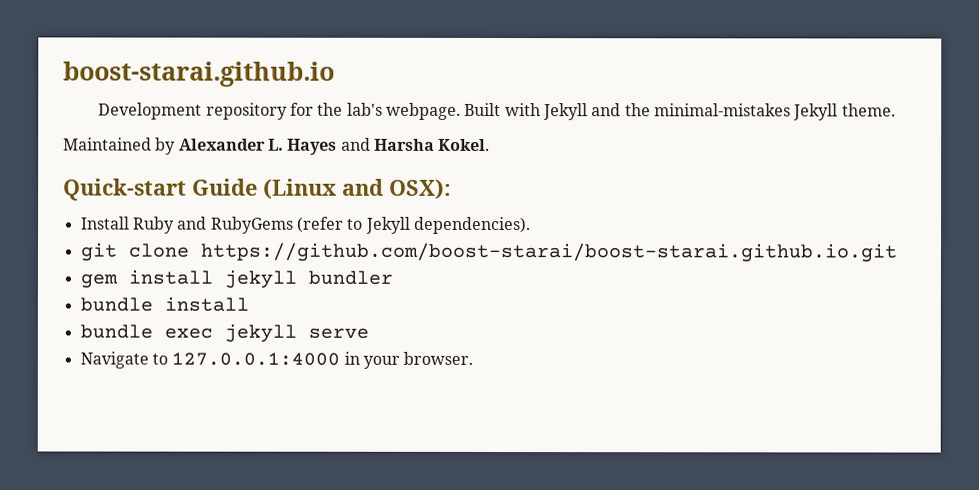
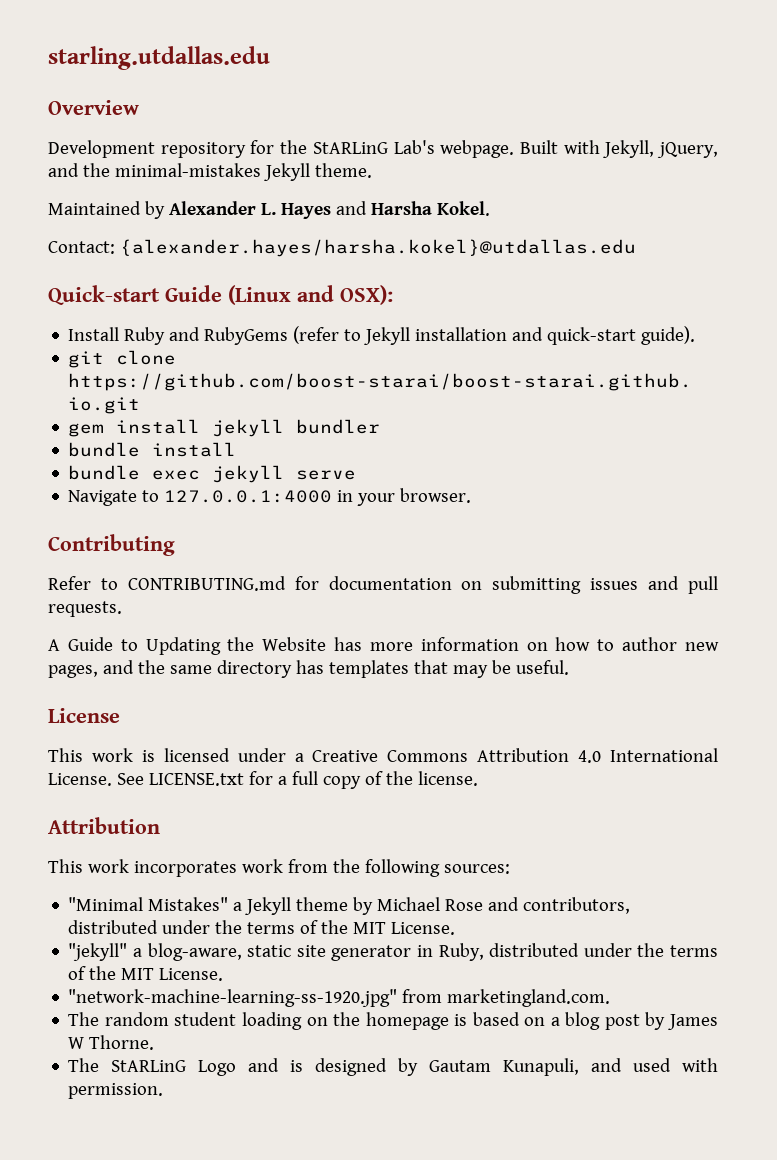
[63,61,335,87] boost-starai.github.io -> [48,46,270,70] [48,100,139,115] starling.utdallas.edu // Overview
[346,102,383,116] lab's -> [312,140,435,154] StARLinG Lab's
[542,103,588,121] Jekyll -> [603,140,718,158] Jekyll, jQuery,
(491, 145) none -> [48,239,636,257] // Contact: {alexander.hayes/harsha.kokel}@utdallas.edu
[413,216,531,235] dependencies). -> [415,326,696,345] installation and quick-start guide).
(474, 358) none -> [48,534,175,556] [48,576,719,594] [48,601,122,617] [48,637,719,655] [48,660,569,678] [48,708,120,723] [48,748,718,763] [48,771,478,789] [48,817,160,834] [48,859,510,877] [68,897,631,915] [68,920,456,935] [68,943,719,961] [68,966,224,981] [68,989,611,1007] [68,1012,718,1030] [68,1035,155,1050] [68,1058,718,1076] [68,1083,164,1099] // Contributing // Refer to CONTRIBUTING.md for documentation on submitting issues and pull requests. // A Guide to Updating the Website has more information on how to author new pages, and the same directory has templates that may be useful. // License // This work is licensed under a Creative Commons Attribution 4.0 International License. See LICENSE.txt for a full copy of the license. // Attribution // This work incorporates work from the following sources: // "Minimal Mistakes" a Jekyll theme by Michael Rose and contributors, distributed under the terms of the MIT License. // "jekyll" a blog-aware, static site generator in Ruby, distributed under the terms of the MIT License. // "network-machine-learning-ss-1920.jpg" from marketingland.com. // The random student loading on the homepage is based on a blog post by James W Thorne. // The StARLinG Logo and is designed by Gautam Kunapuli, and used with permission.

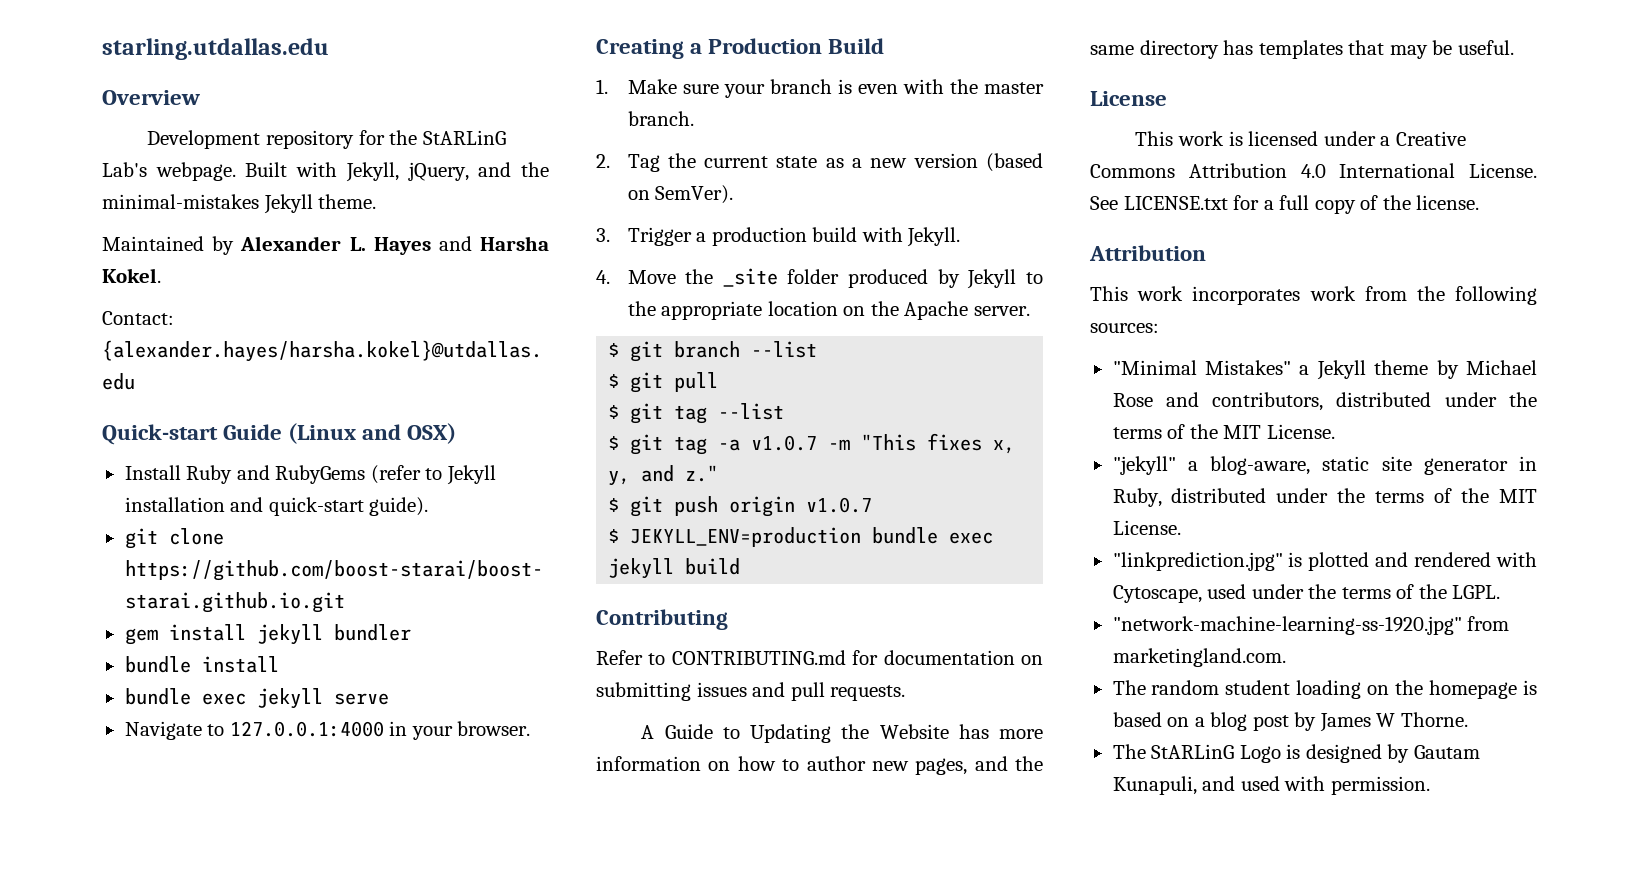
[340,285,393,305] OSX): -> [407,423,457,444] OSX)
(472, 495) none -> [596,38,885,59] [596,79,1044,98] [627,111,694,126] [596,153,1043,172] [627,185,734,204] [596,227,961,247] [596,268,1043,289] [627,301,1030,320] [608,341,818,362] [608,372,719,393] [608,403,785,424] [608,433,1016,455] [608,465,719,486] [608,496,873,517] [608,527,994,547] [608,558,741,579] // Creating a Production Build // 1. Make sure your branch is even with the master branch. // 2. Tag the current state as a new version (based on SemVer). // 3. Trigger a production build with Jekyll. // 4. Move the _site folder produced by Jekyll to the appropriate location on the Apache server. // $ git branch --list // $ git pull // $ git tag --list // $ git tag -a v1.0.7 -m "This fixes x, y, and z." // $ git push origin v1.0.7 // $ JEKYLL_ENV=production bundle exec jekyll build
(224, 974) none -> [1112,552,1537,571] [1112,584,1501,603] // "linkprediction.jpg" is plotted and rendered with Cytoscape, used under the terms of the LGPL.
[248,1058,280,1072] and -> (1281, 754) none

